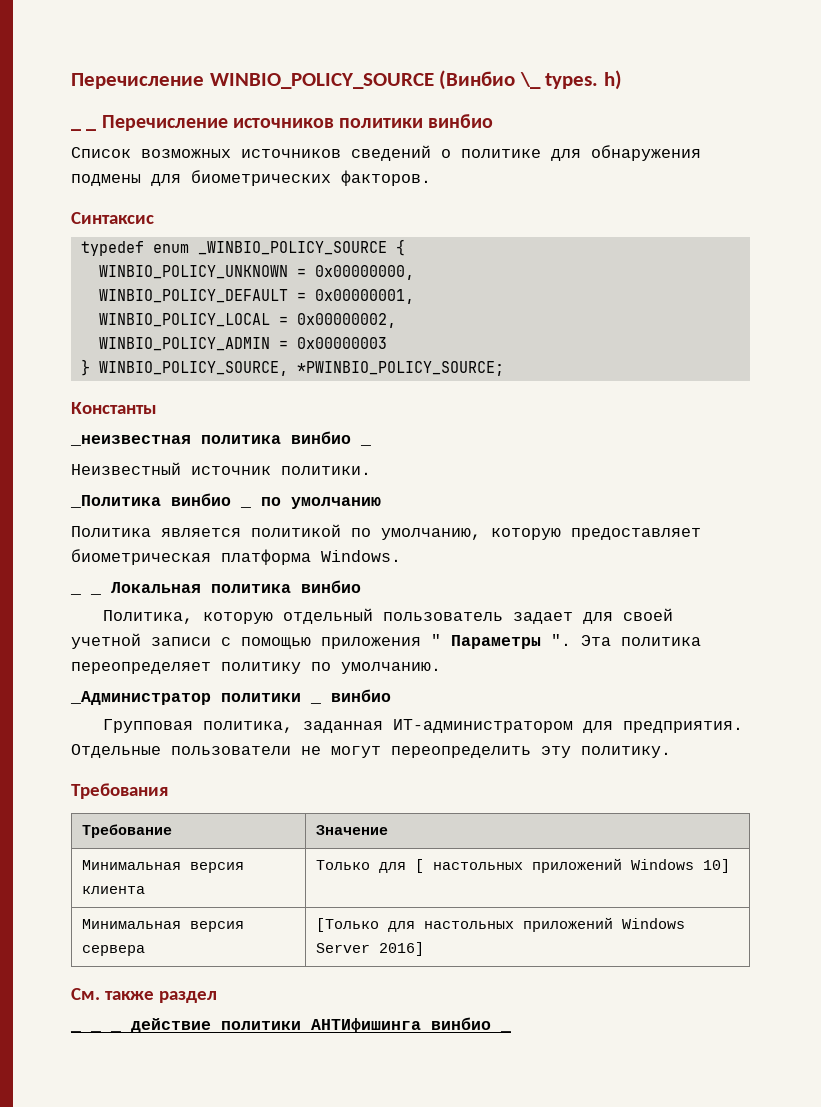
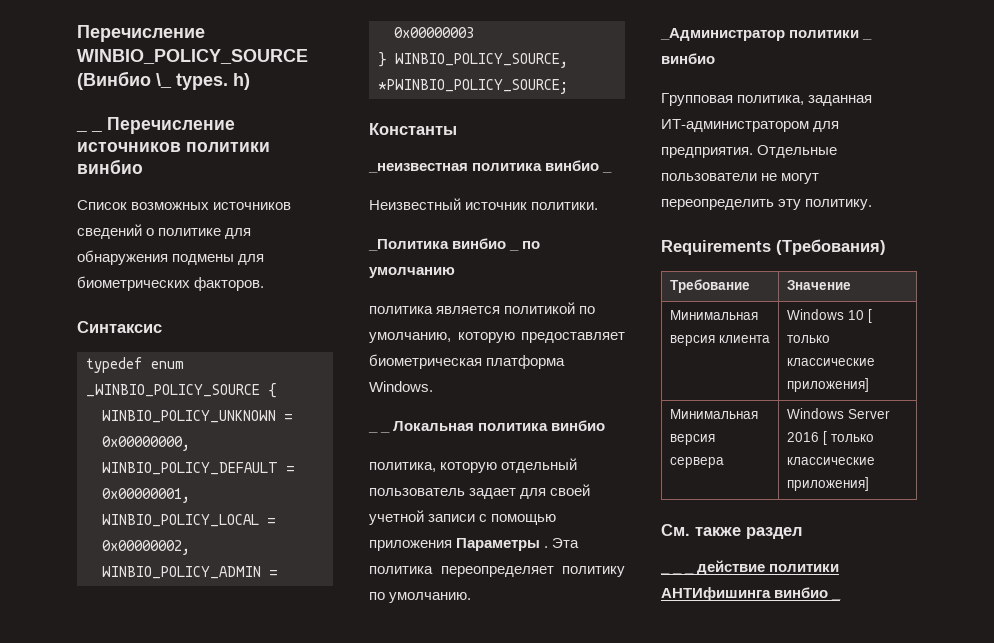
[71,526,151,537] Политика -> [369,306,433,314] политика
[103,610,194,624] Политика, -> [369,462,436,472] политика,
[431,634,571,649] " Параметры ". -> [456,538,549,551] Параметры .
[71,783,168,799] Требования -> [661,239,886,255] Requirements (Требования)
[316,858,731,873] [82,919,245,932] [82,945,146,956] [316,917,686,932] [316,942,425,956] Только для [ настольных приложений Windows 10] // Минимальная версия сервера | [Только для настольных приложений Windows Server 2016] -> [786,309,872,323] [786,335,830,343] [786,358,875,366] [786,378,869,392] [669,409,758,419] [669,434,715,445] [669,457,724,468] [786,408,890,419] [786,431,874,445] [786,457,875,465] [786,477,869,491] Windows 10 [ только классические приложения] // Минимальная версия сервера | Windows Server 2016 [ только классические приложения]

